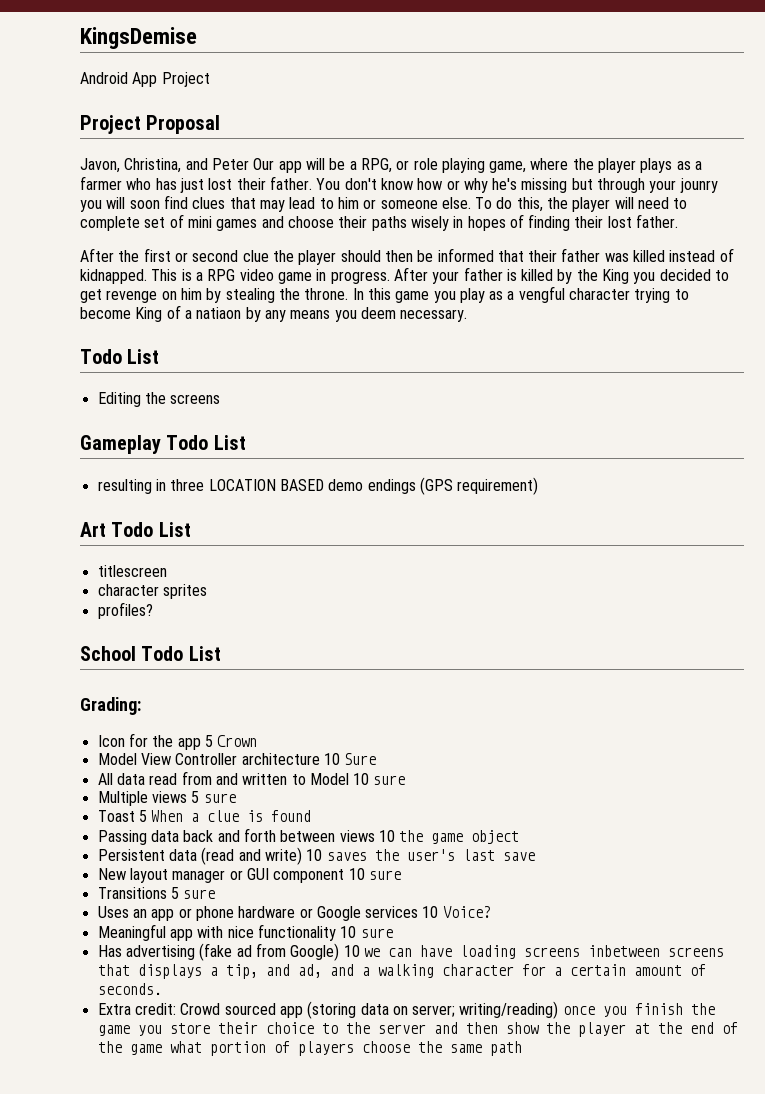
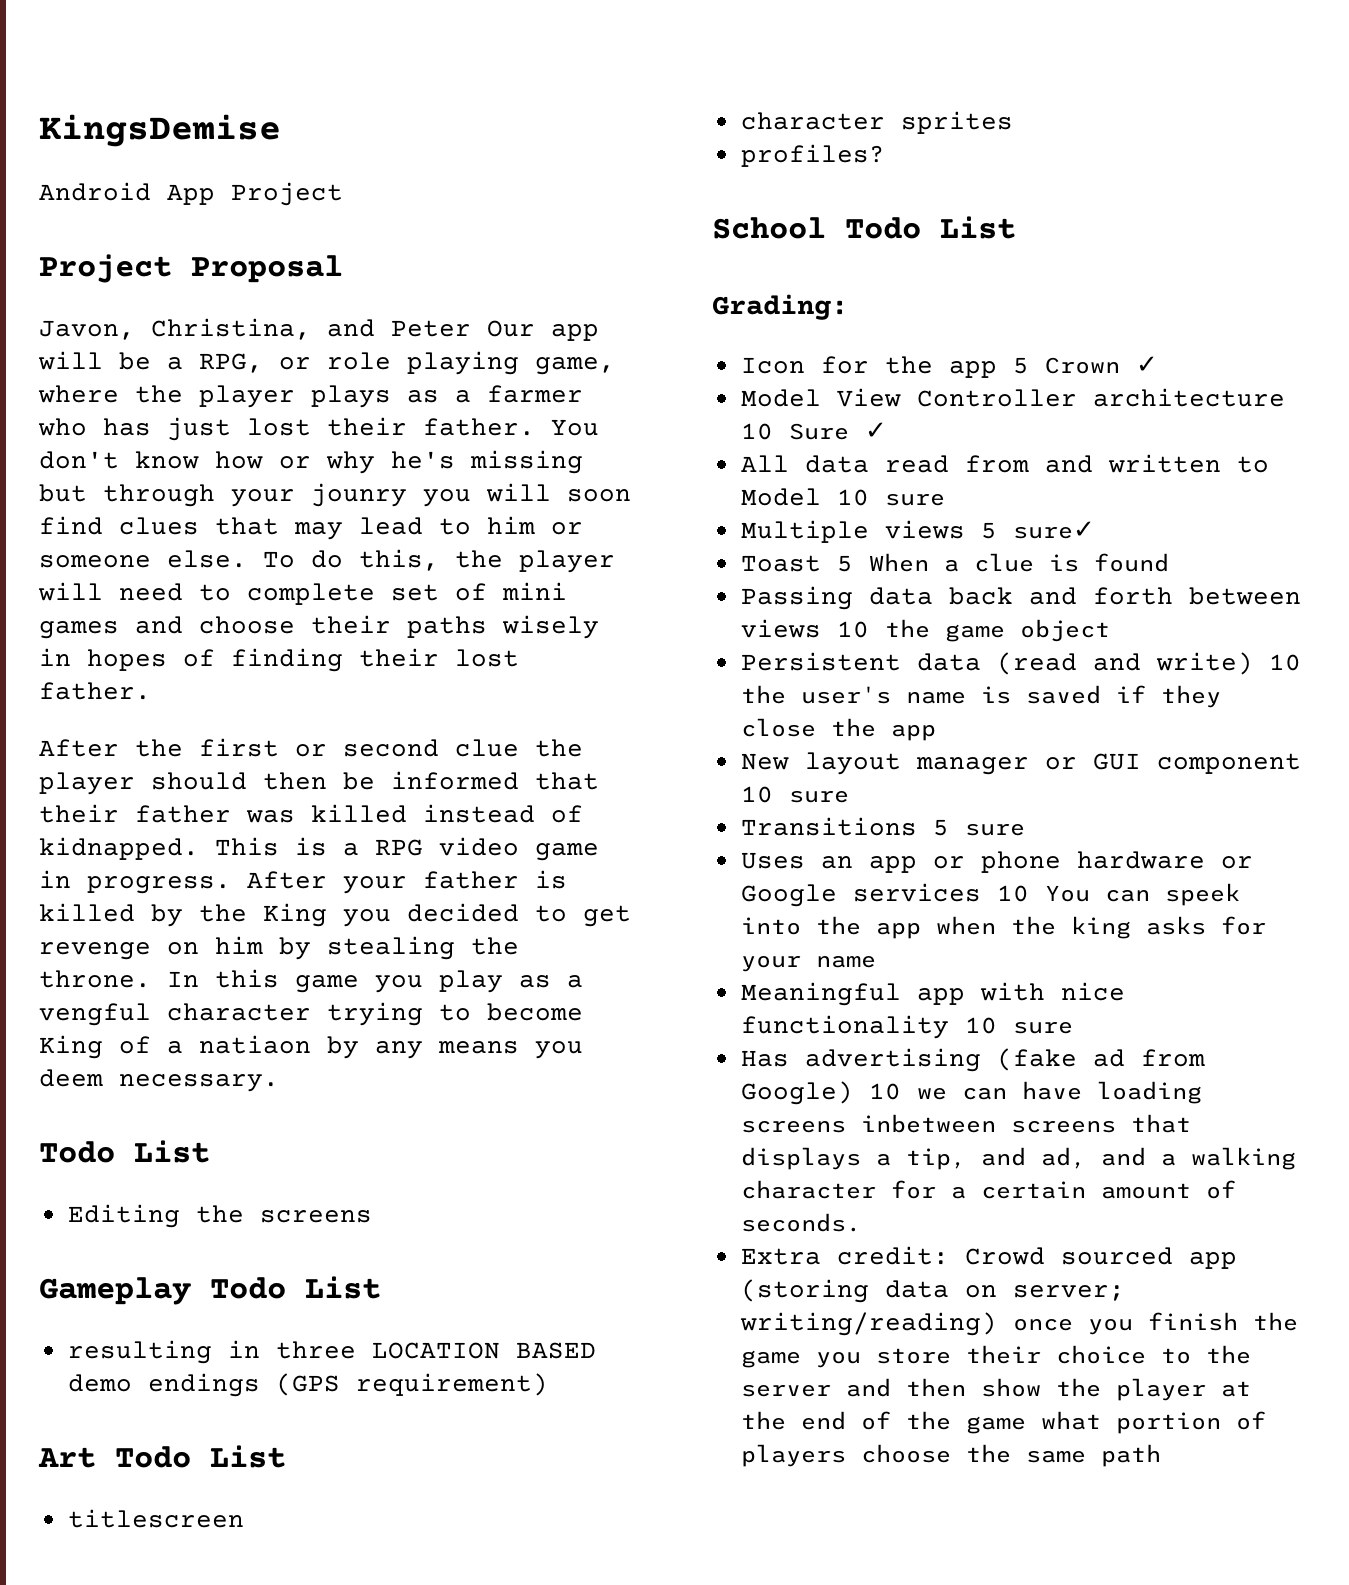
(258, 741) none -> [1135,356,1158,373] ✓
(377, 759) none -> [864,422,887,439] ✓
[203,793,236,803] sure -> [1012,521,1095,539] sure✓
[326,852,367,861] saves -> (1301, 662) none
[462,849,535,861] last save -> [905,685,1221,708] [740,718,936,741] name is saved if they close the app
[442,906,491,918] Voice? -> [1044,883,1240,906] [740,916,1266,939] [740,955,876,972] You can speek into the app when the king asks for your name

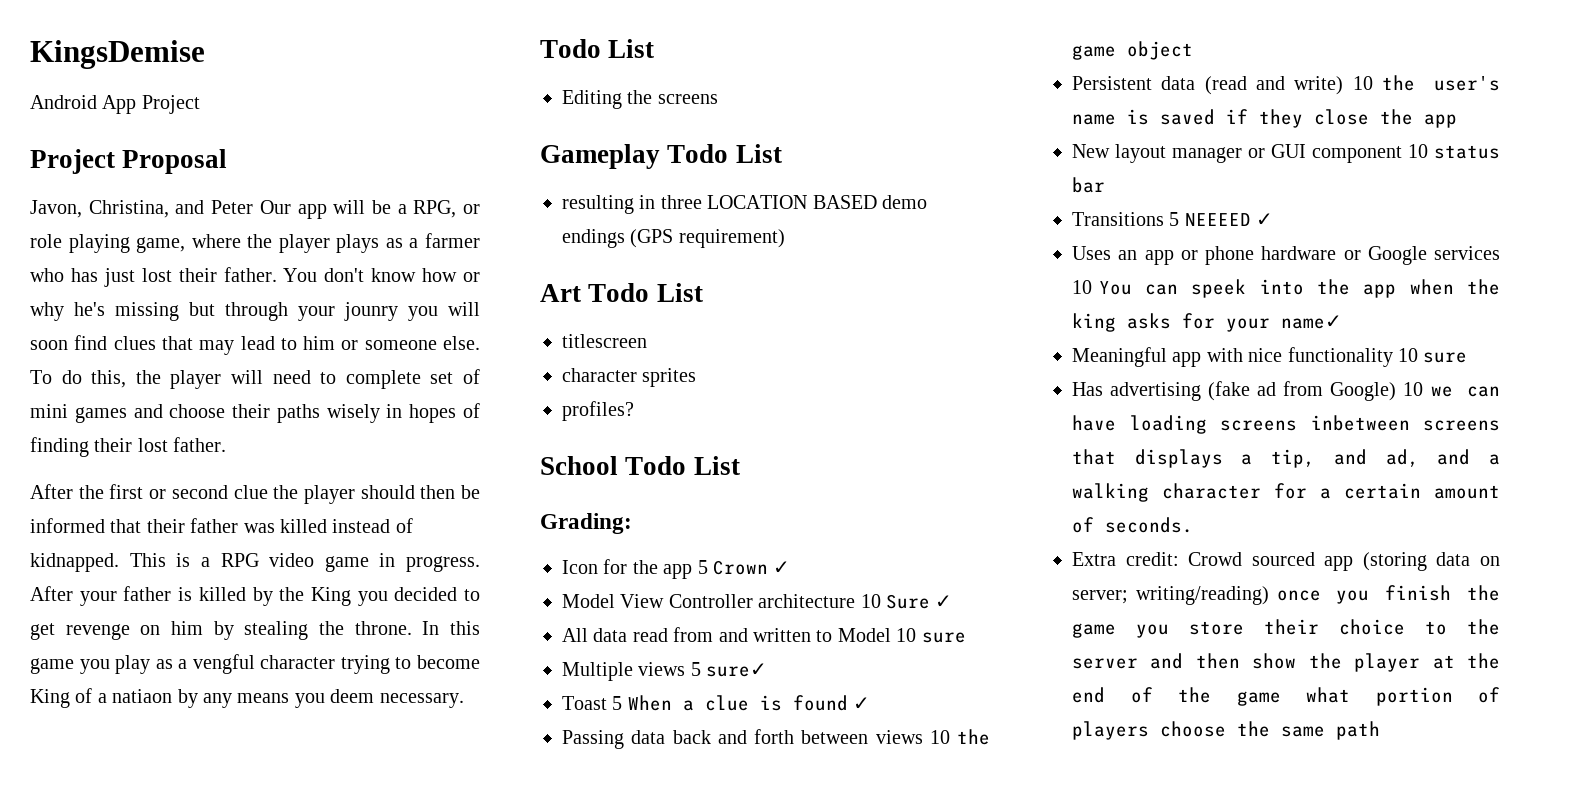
(1169, 562) none -> [853,697,871,710] ✓
[788,790,849,803] sure -> [1434,145,1500,159] [1072,177,1105,193] status bar
[964,823,1025,836] sure -> [1184,213,1274,226] NEEEED ✓
[815,955,876,968] name -> [1281,315,1342,329] name✓

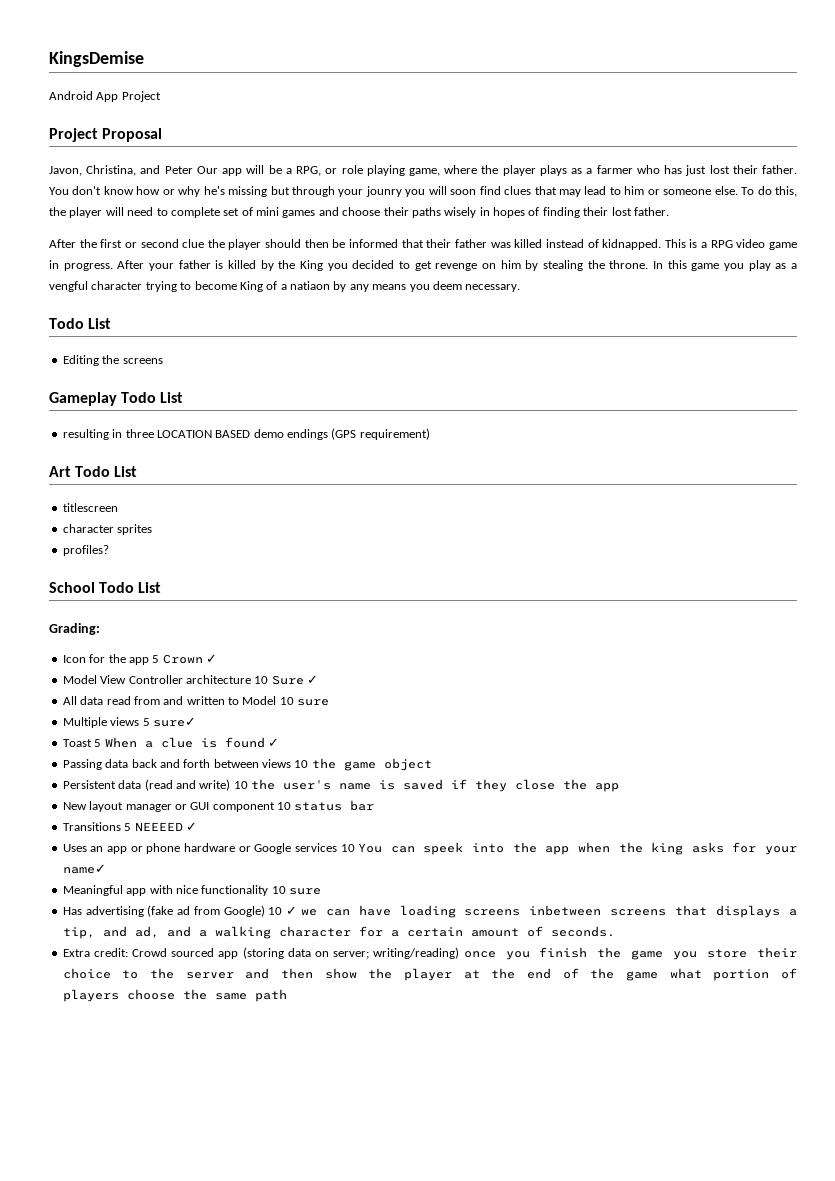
(1424, 389) none -> [286,906,298,915] ✓

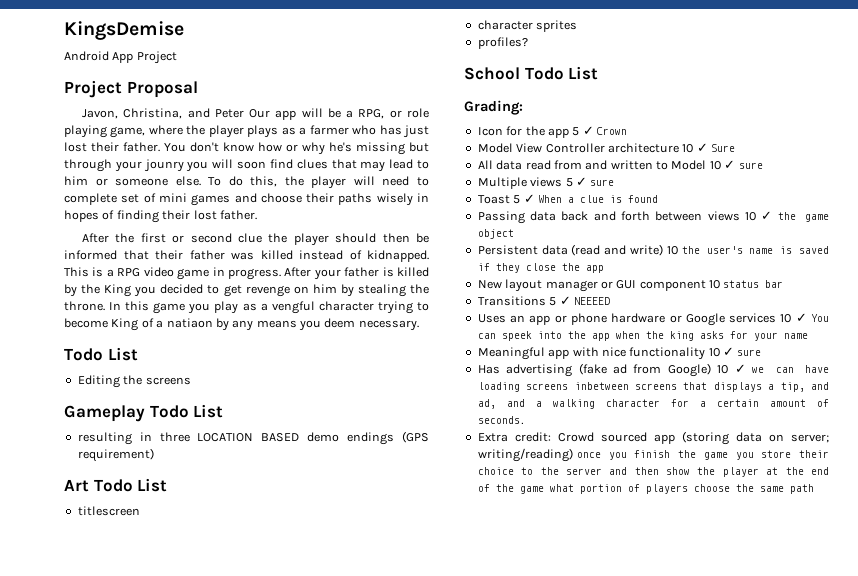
(160, 659) none -> [582,126,594,135] ✓
[206,654,217,663] ✓ -> (627, 131) none
(269, 680) none -> [696,143,708,152] ✓
[307,675,318,684] ✓ -> (735, 148) none
(294, 701) none -> [724,160,736,169] ✓
[152,717,196,727] sure✓ -> [575,177,615,186] ✓ sure
(102, 743) none -> [523,194,535,203] ✓
[267,738,279,747] ✓ -> (658, 199) none
(309, 764) none -> [761,211,773,220] ✓
(132, 827) none -> [559,296,571,305] ✓
[185,822,197,831] ✓ -> (610, 301) none
(355, 848) none -> [795,313,807,322] ✓
[62,864,106,874] name✓ -> [783,333,808,339] name
(286, 890) none -> [723,347,734,356] ✓

